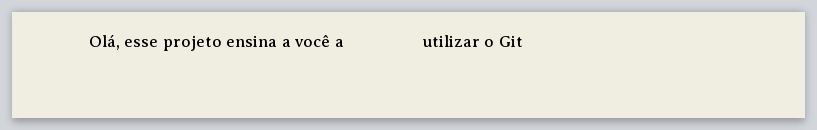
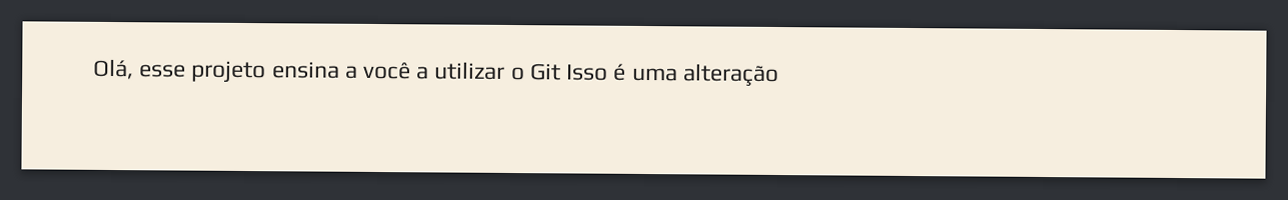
(523, 41) none -> [566,63,779,88] Isso é uma alteração

